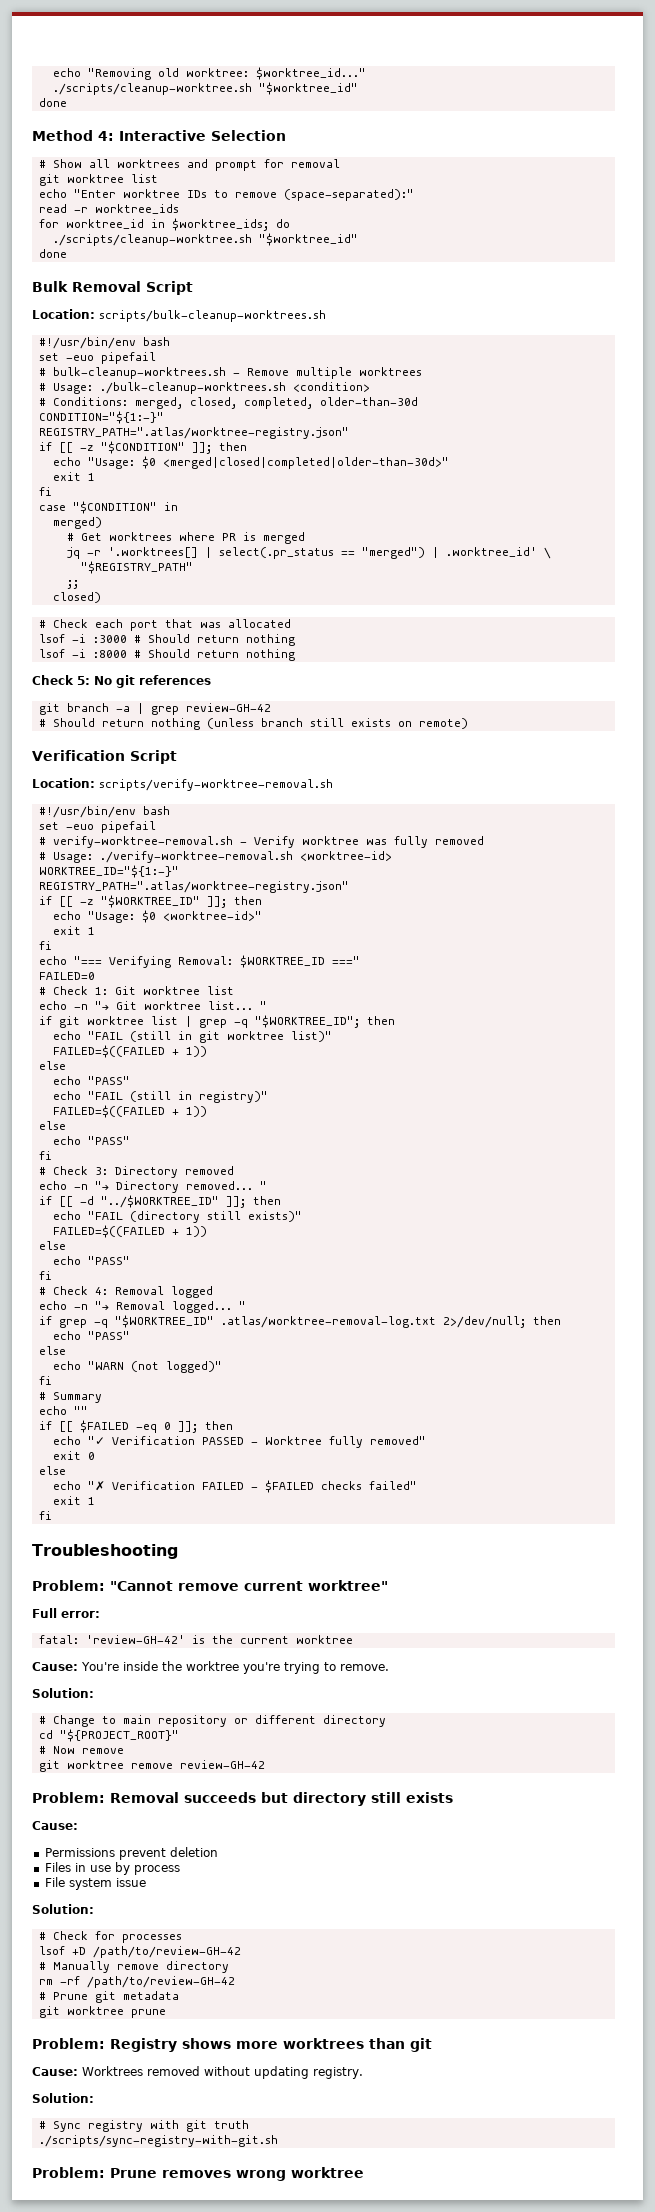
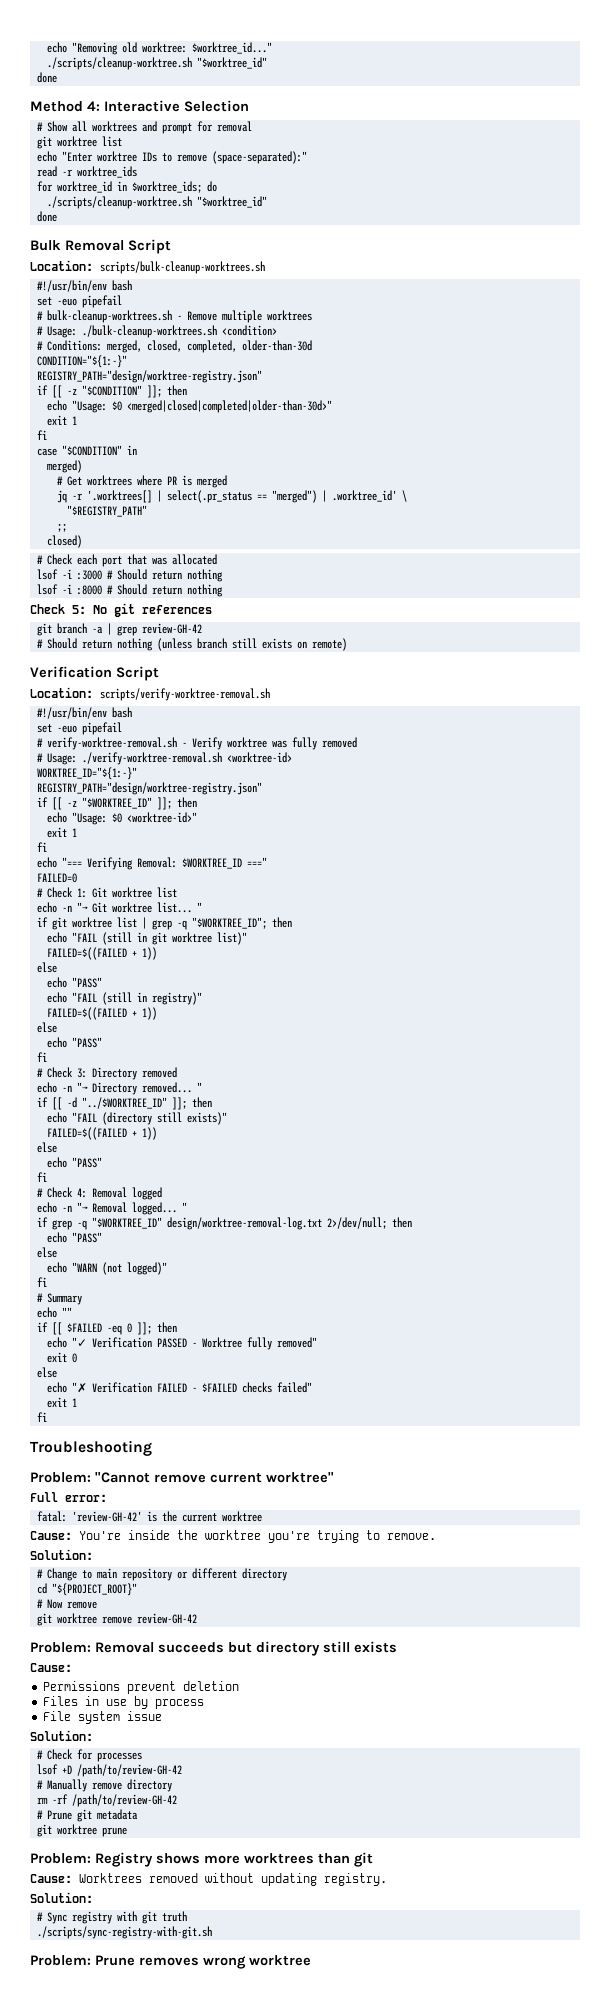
[38,427,349,439] REGISTRY_PATH=".atlas/worktree-registry.json" -> [37,370,263,383] REGISTRY_PATH="design/worktree-registry.json"
[38,881,349,893] REGISTRY_PATH=".atlas/worktree-registry.json" -> [37,782,263,795] REGISTRY_PATH="design/worktree-registry.json"
[220,1316,436,1328] .atlas/worktree-removal-log.txt -> [167,1217,323,1230] design/worktree-removal-log.txt

